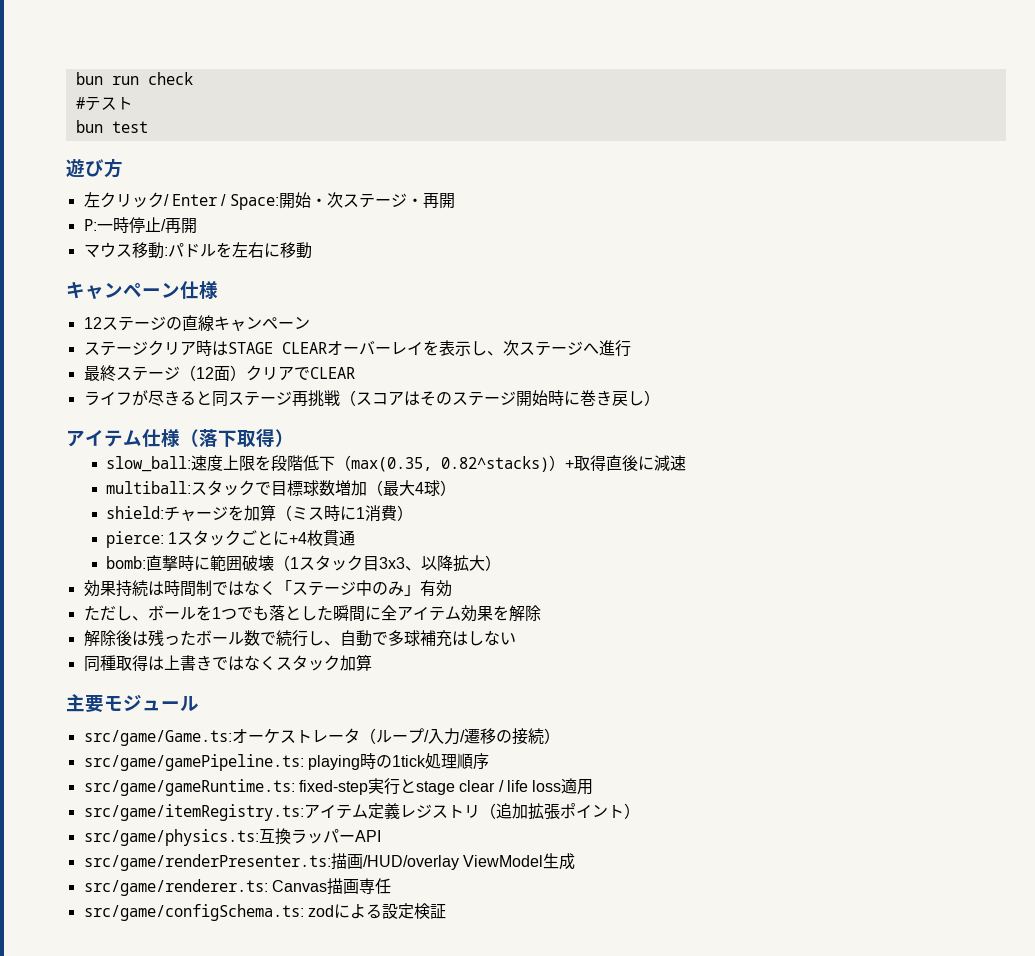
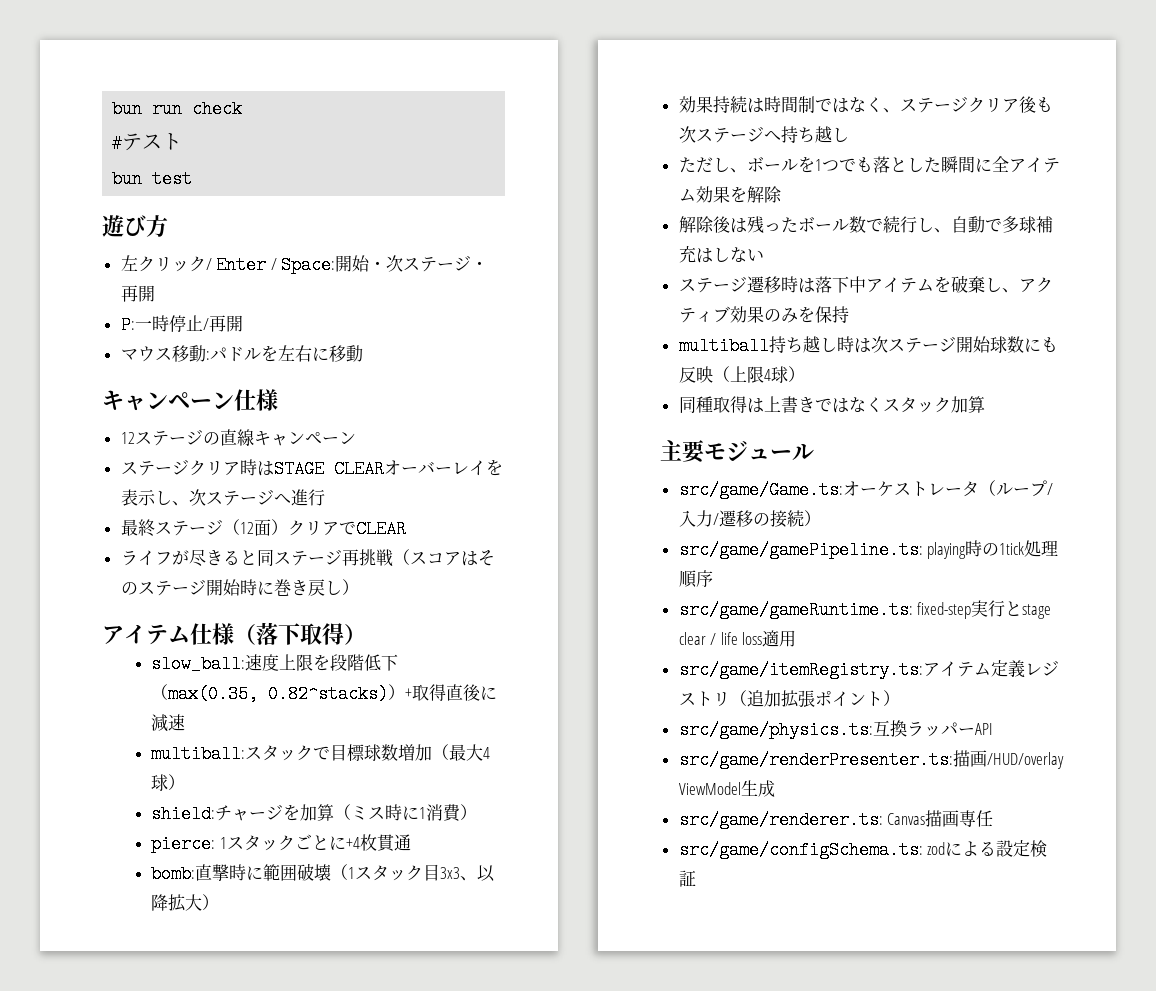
[275,580,452,597] 「ステージ中のみ」有効 -> [882,96,1053,113] [678,126,849,143] 、ステージクリア後も次ステージへ持ち越し
(516, 638) none -> [678,275,1053,293] [678,306,849,323] [678,336,1058,355] [678,366,805,383] // ステージ遷移時は落下中アイテムを破棄し、アクティブ効果のみを保持 // multiball持ち越し時は次ステージ開始球数にも反映（上限4球）

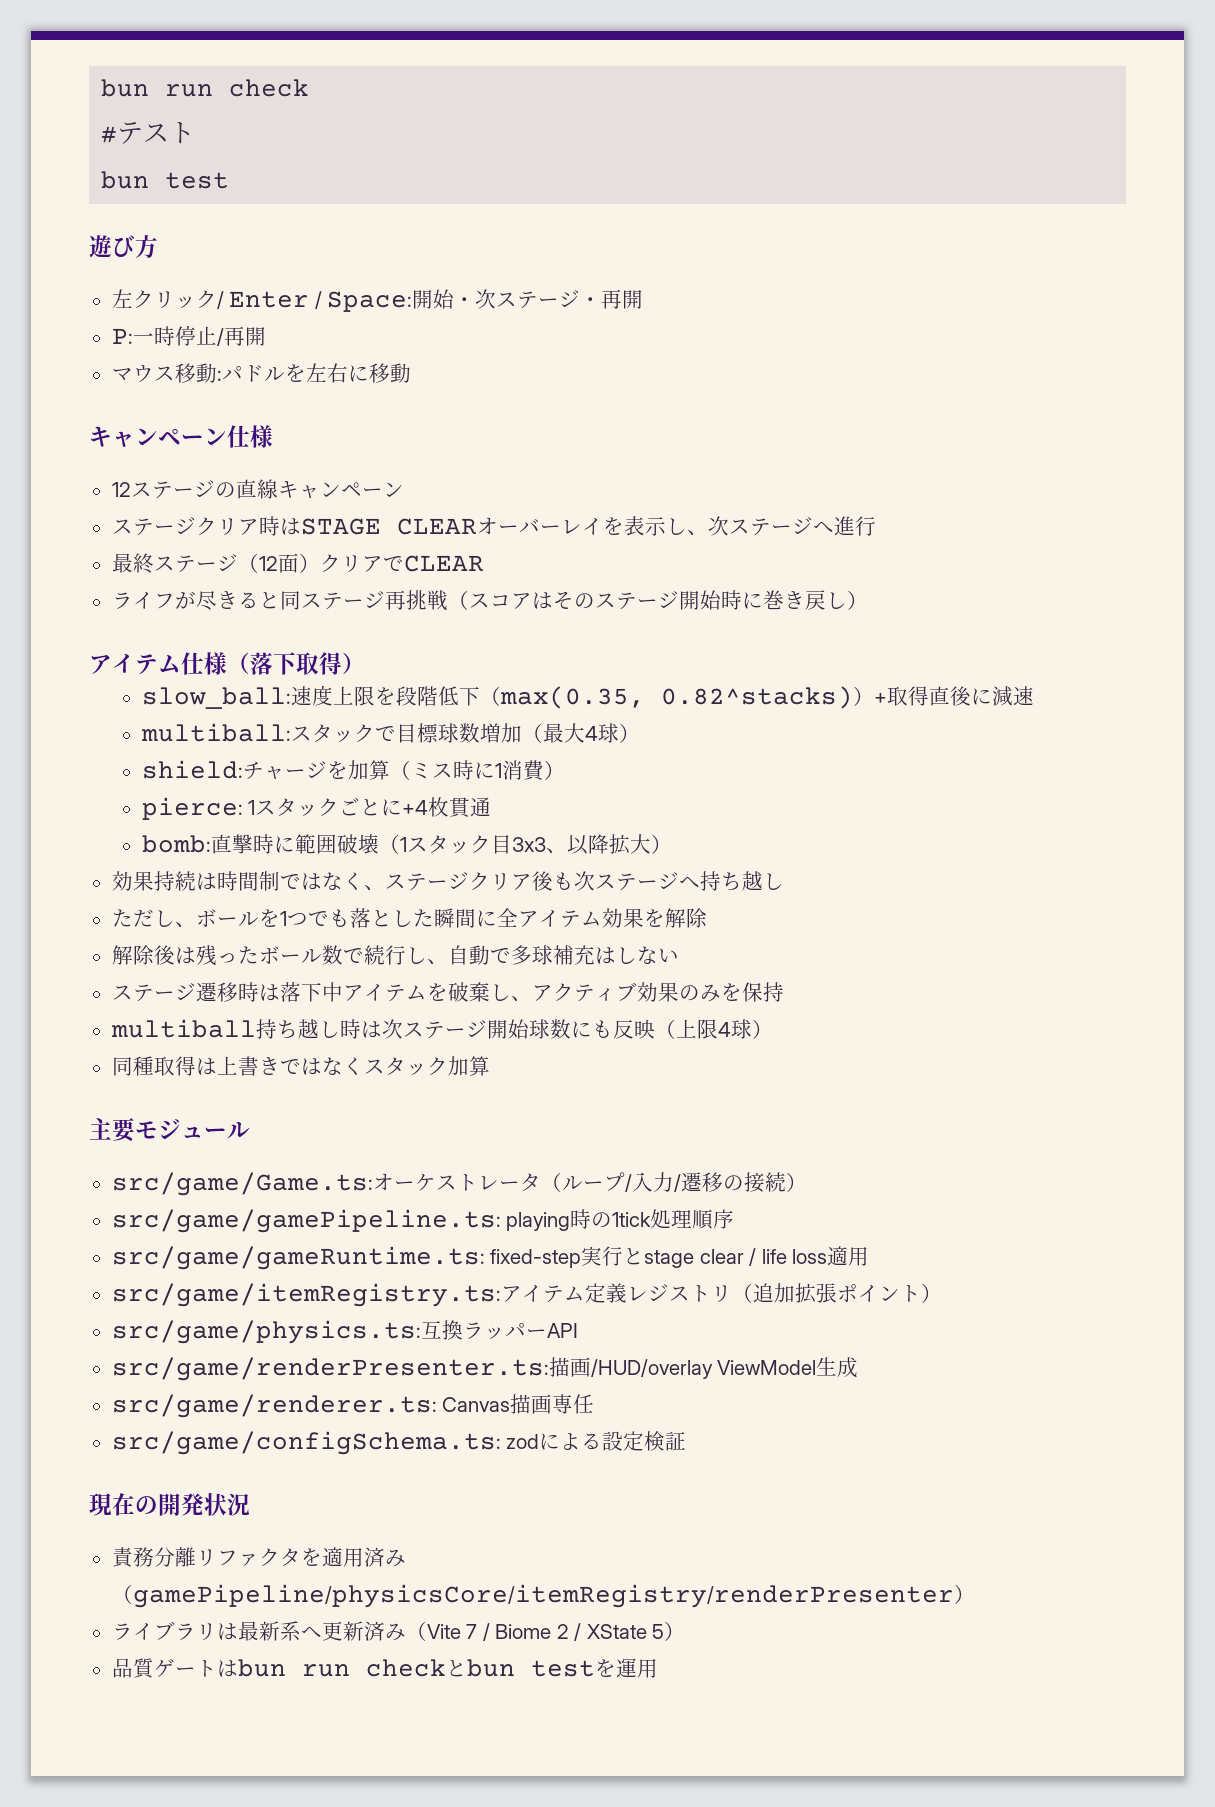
(696, 878) none -> [89,1493,250,1516] [111,1547,406,1568] [111,1584,975,1608] [111,1621,686,1641] [111,1658,658,1679] // 現在の開発状況 // 責務分離リファクタを適用済み（gamePipeline/physicsCore/itemRegistry/renderPresenter） // ライブラリは最新系へ更新済み（Vite 7 / Biome 2 / XState 5） // 品質ゲートはbun run checkとbun testを運用

